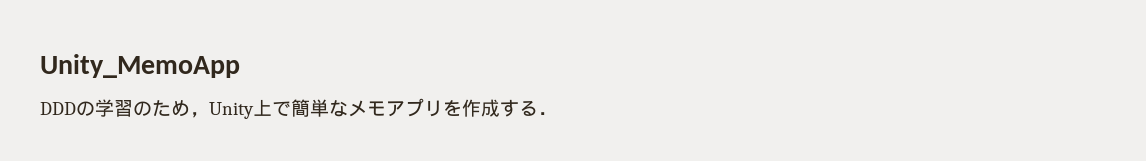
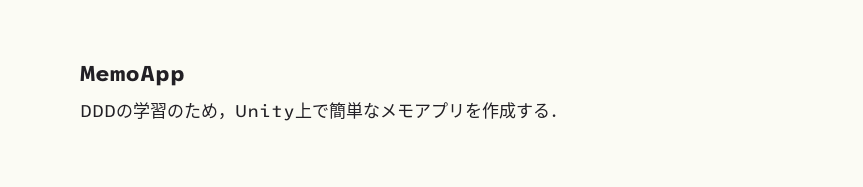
[40,54,240,78] Unity_MemoApp -> [80,65,185,86] MemoApp

